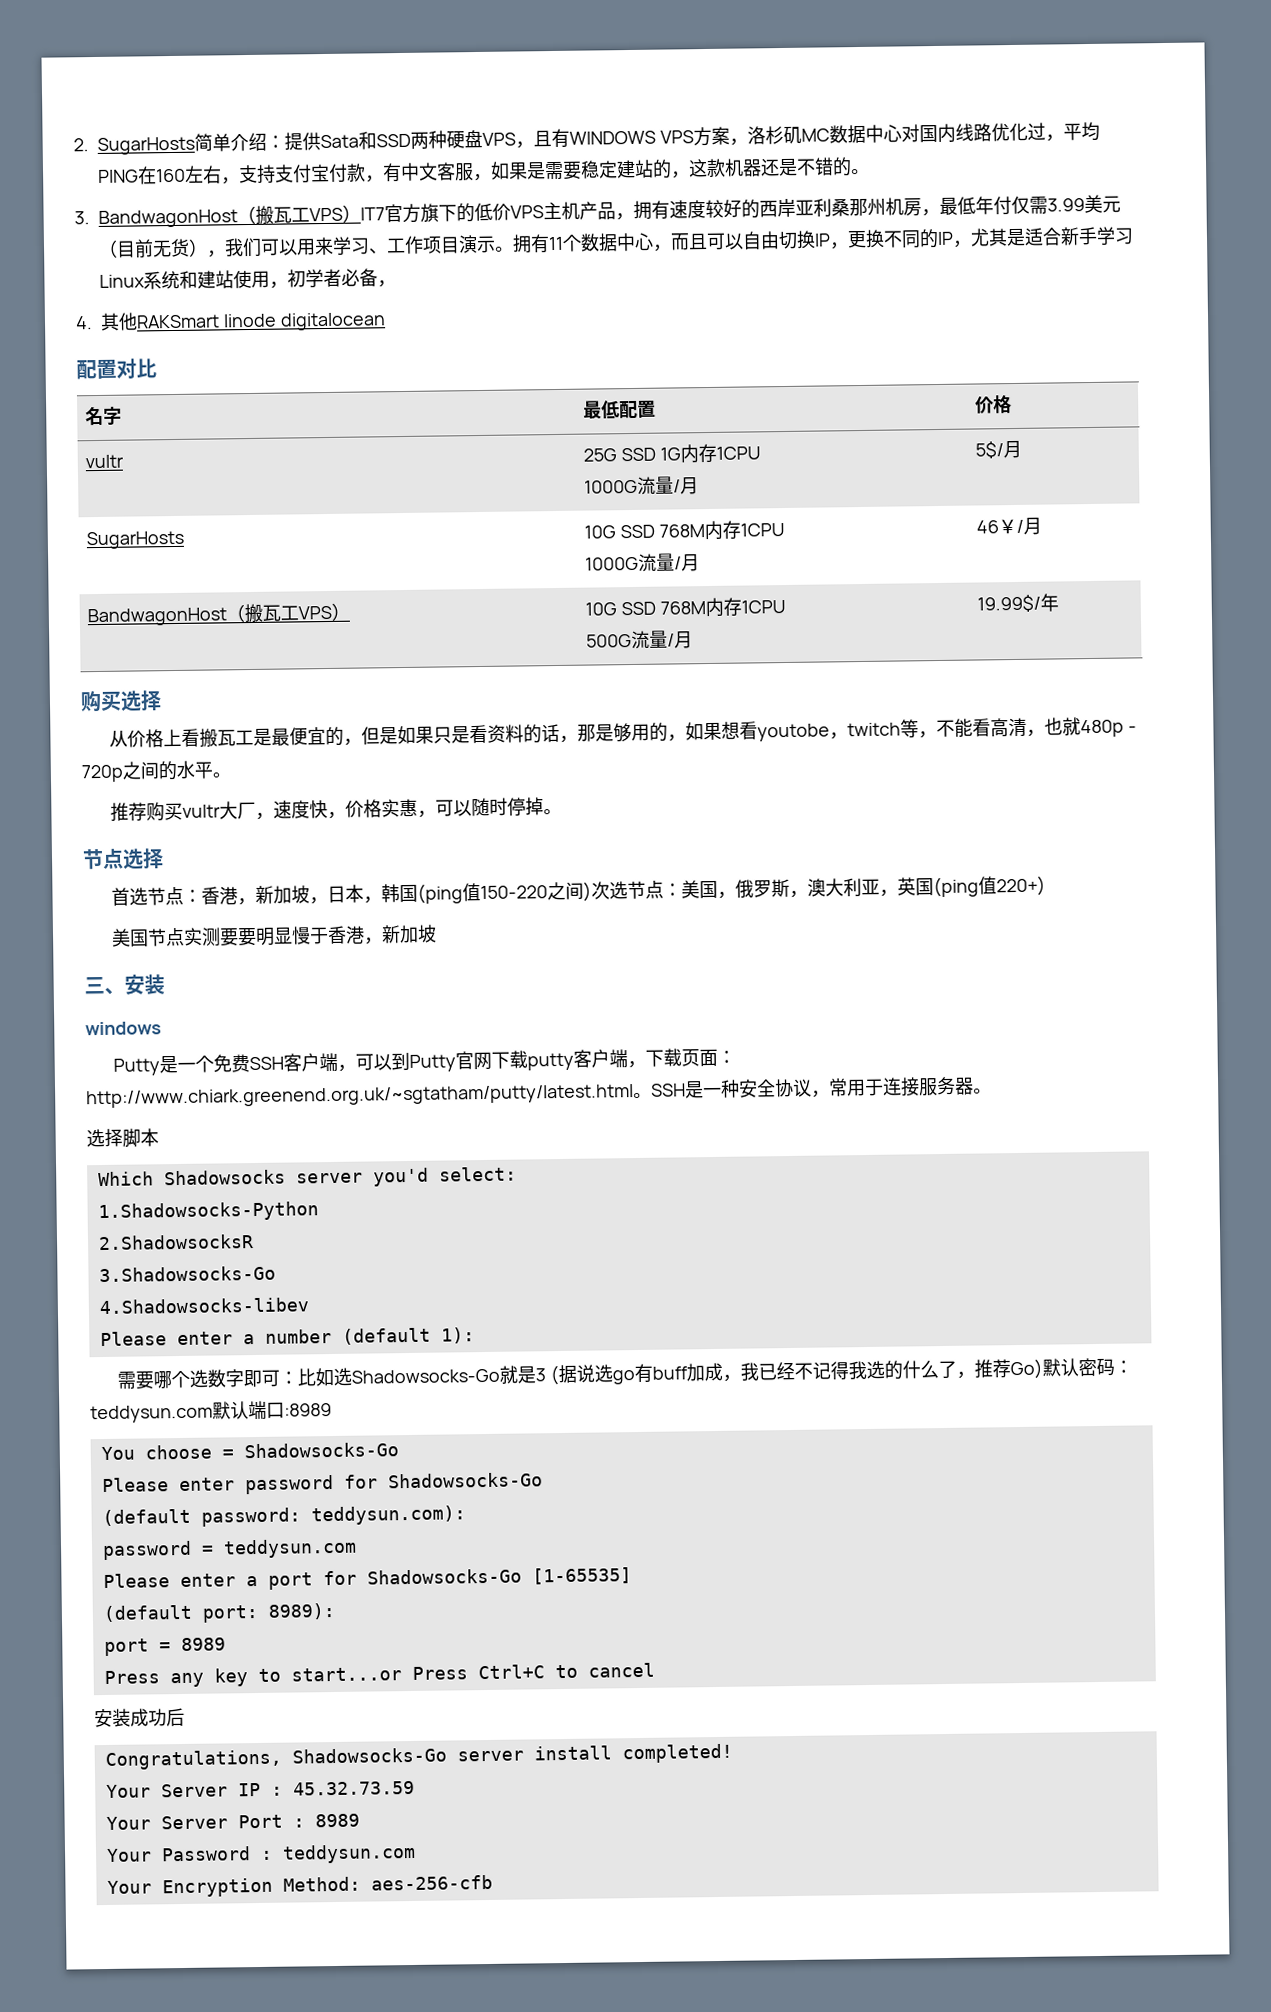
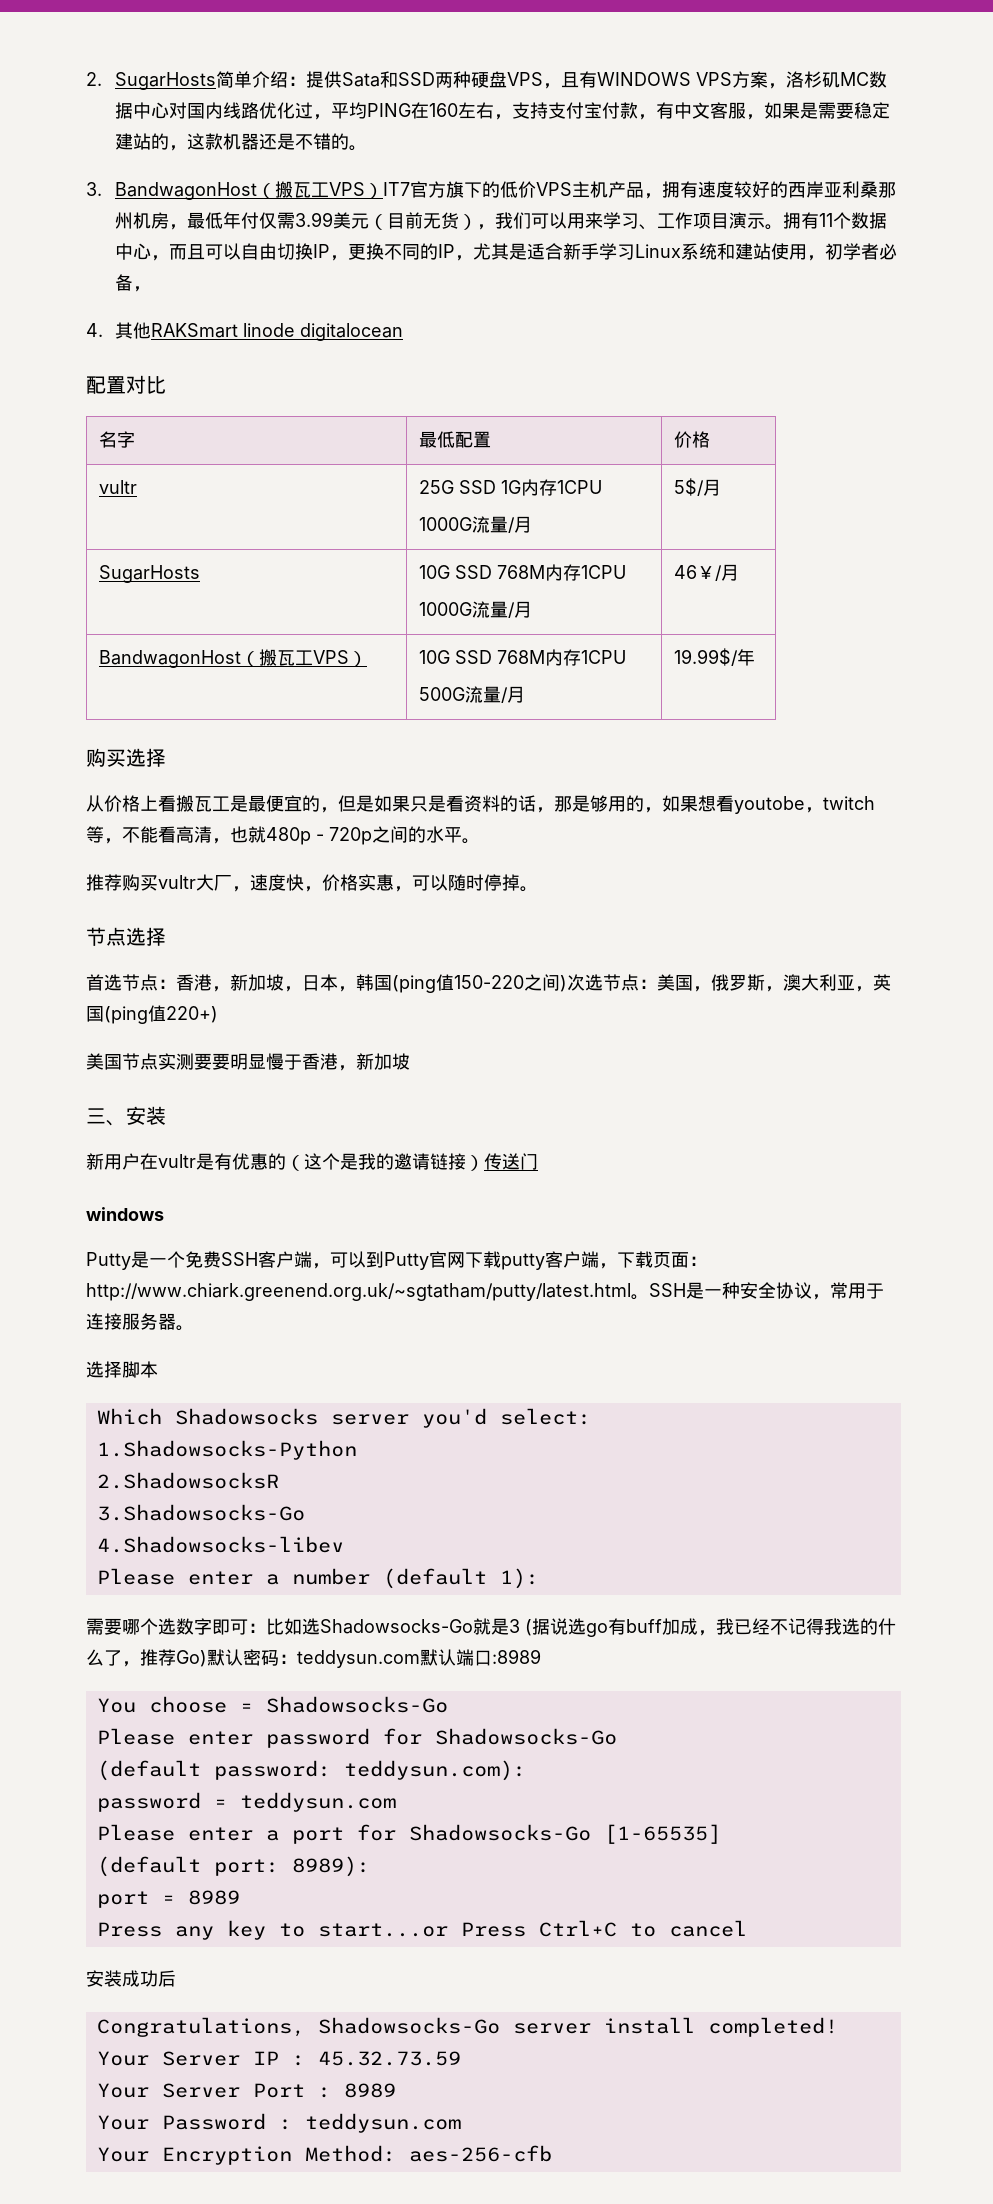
(165, 984) none -> [86,1153,538,1171] // 新用户在vultr是有优惠的（这个是我的邀请链接）传送门

